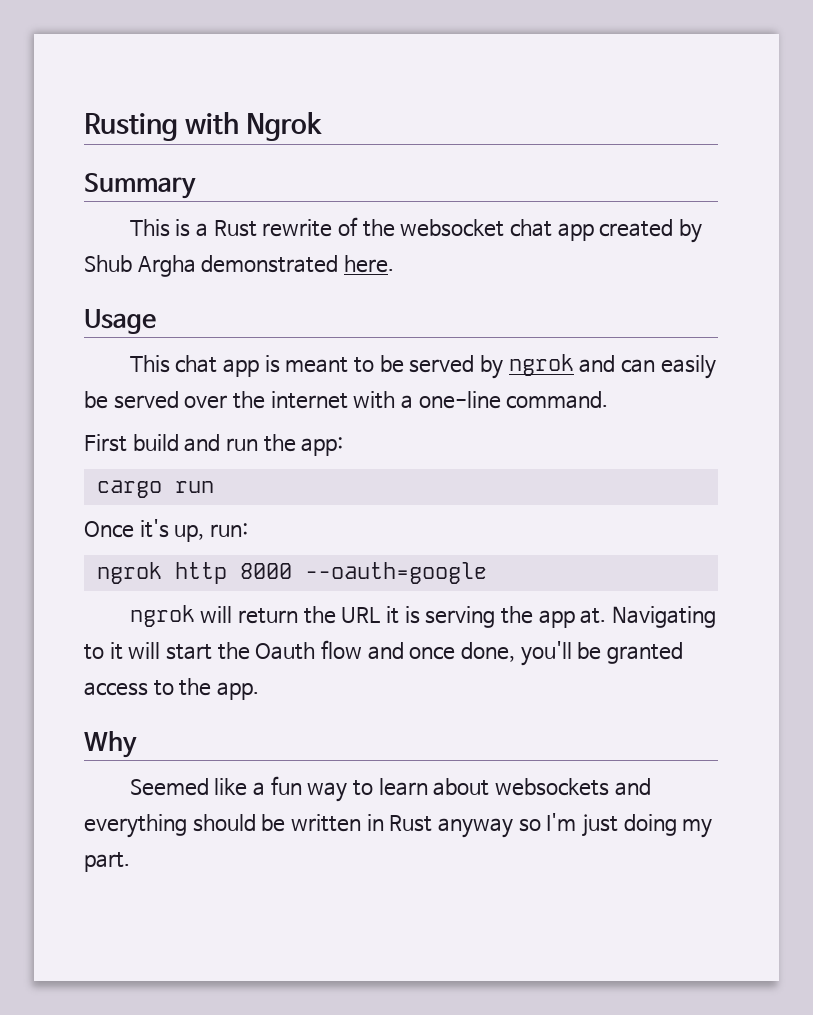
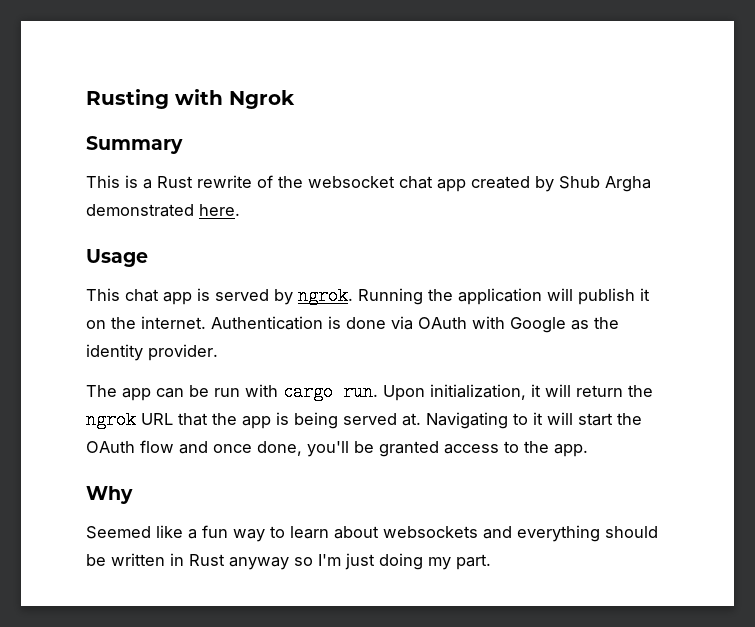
[285,354,716,379] [84,391,609,409] [84,434,344,456] [96,480,214,498] [84,519,249,542] [96,562,487,584] [129,605,575,628] meant to be served by ngrok and can easily be served over the internet with a one-line command. // First build and run the app: // cargo run // Once it's up, run: // ngrok http 8000 --oauth=google // ngrok will return the URL it is serving the app -> [215,287,650,305] [86,316,619,333] [86,344,218,361] [86,383,653,401] [86,411,397,429] served by ngrok. Running the application will publish it on the internet. Authentication is done via OAuth with Google as the identity provider. // The app can be run with cargo run. Upon initialization, it will return the ngrok URL that the app is being served
[255,642,316,660] Oauth -> [86,441,135,453] OAuth

